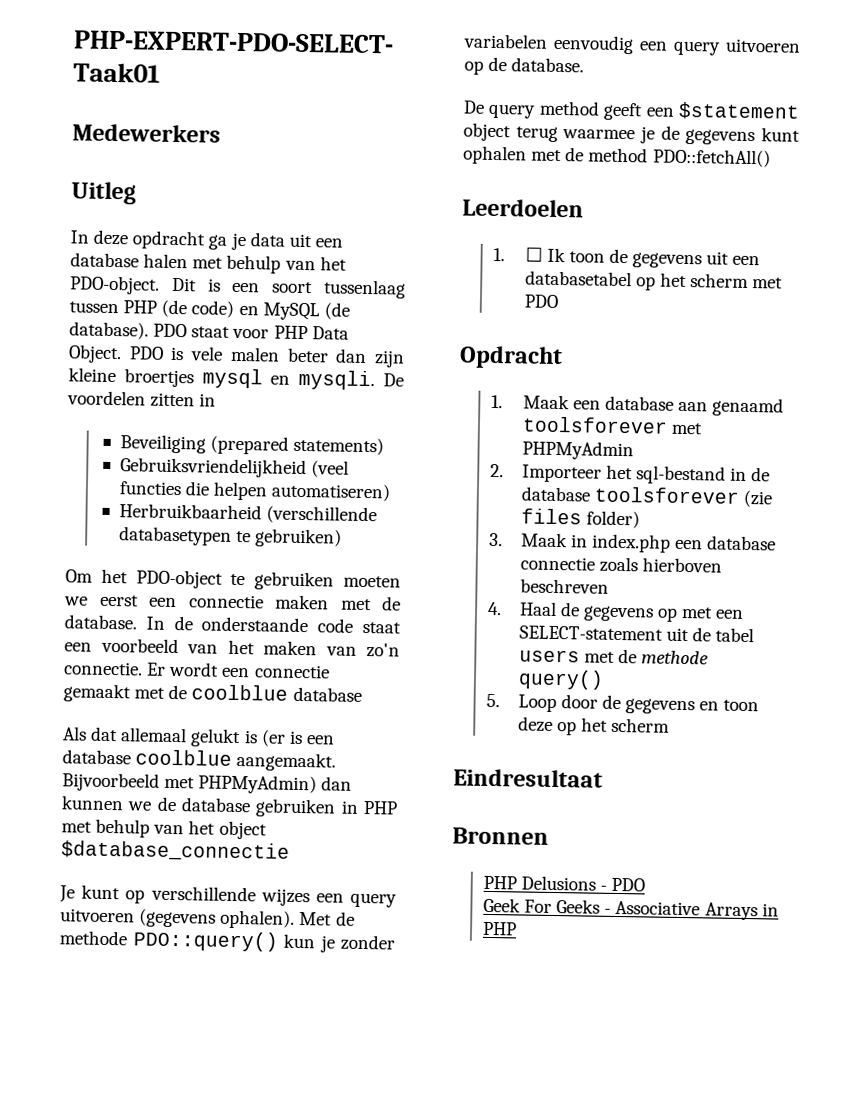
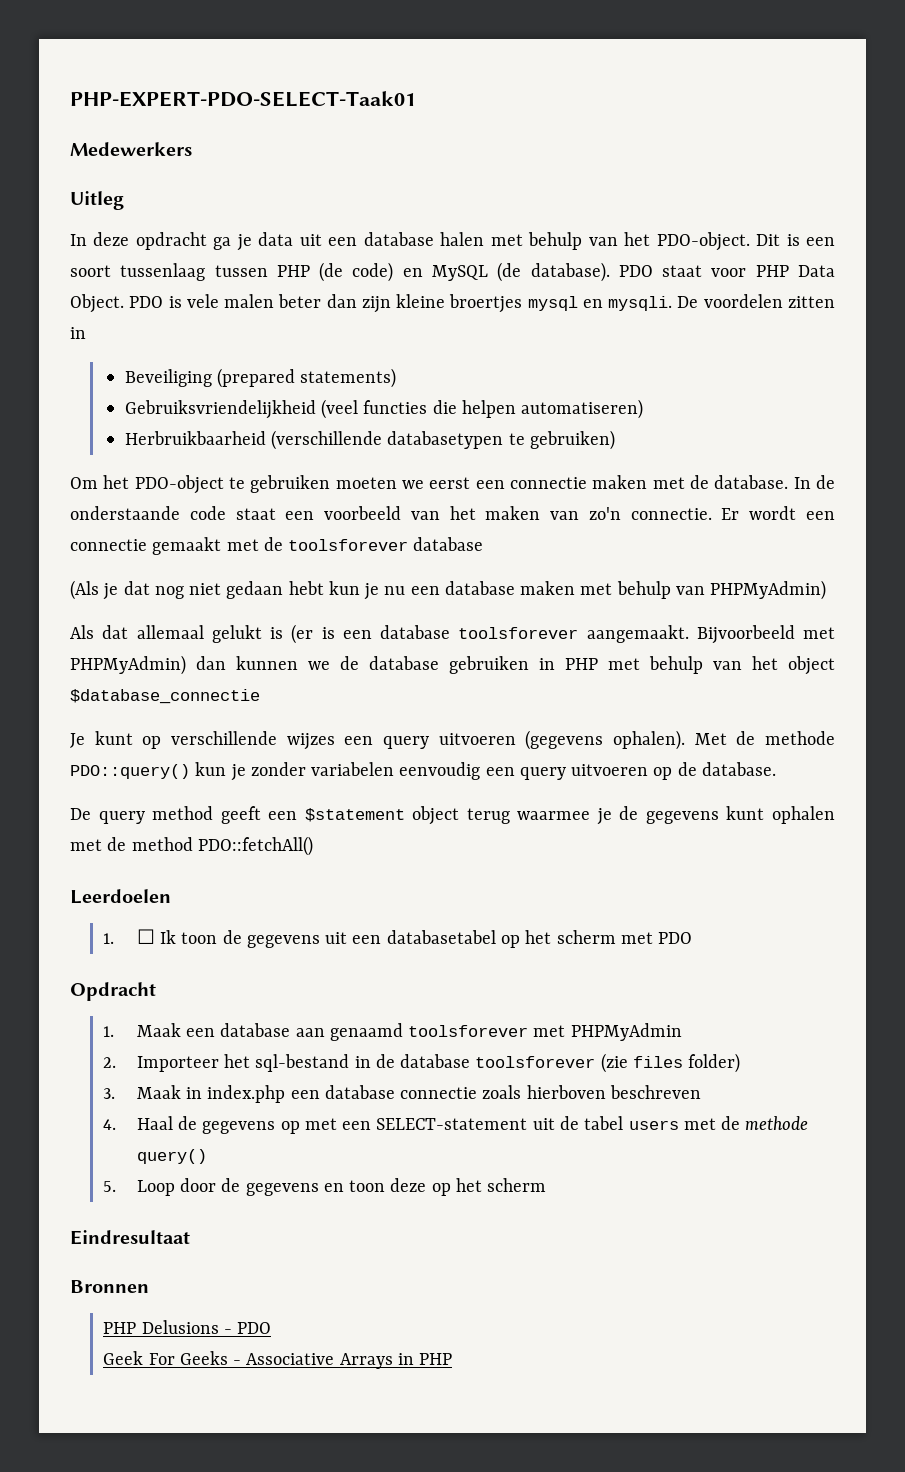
[191,684,362,702] coolblue database -> [288,537,484,551] [70,580,827,600] toolsforever database // (Als je dat nog niet gedaan hebt kun je nu een database maken met behulp van PHPMyAdmin)
[135,749,233,766] coolblue -> [458,627,579,639] toolsforever

